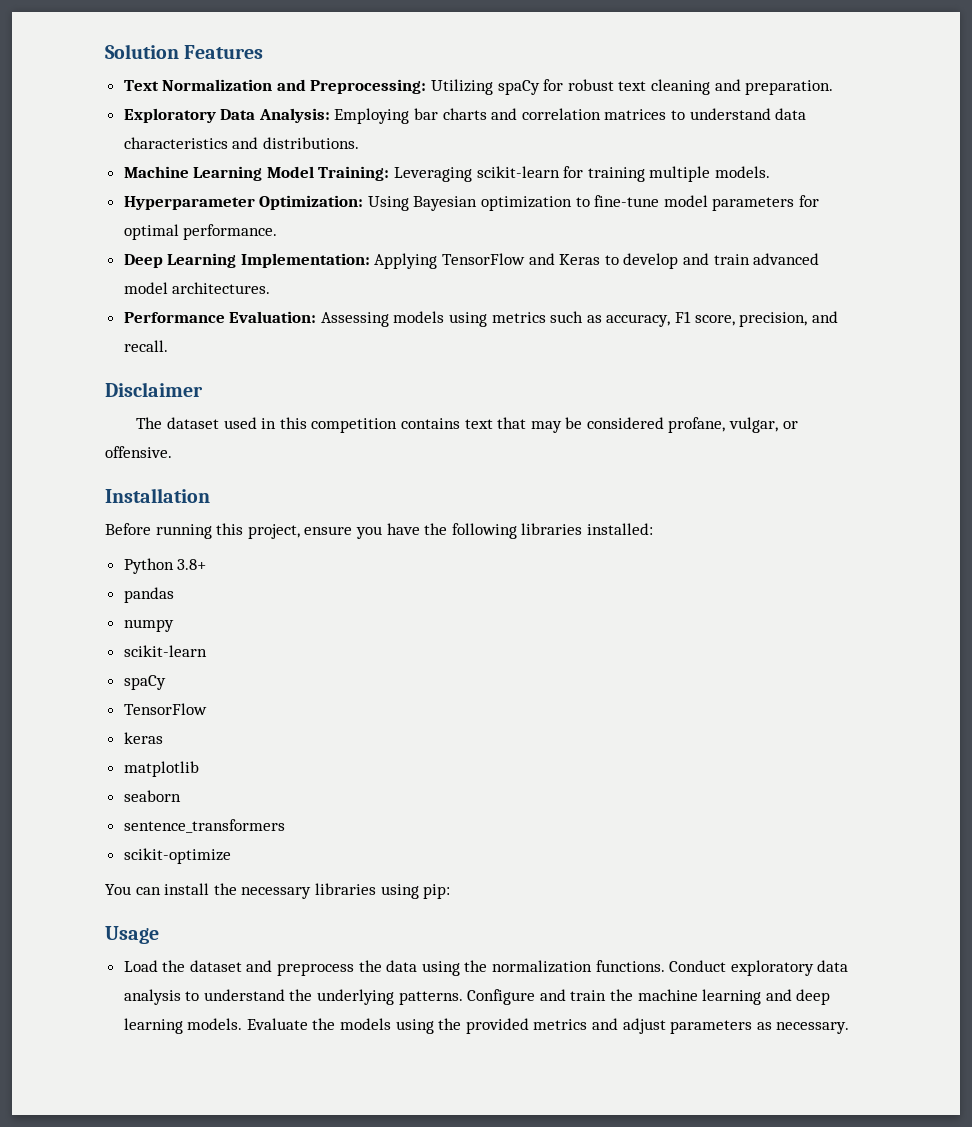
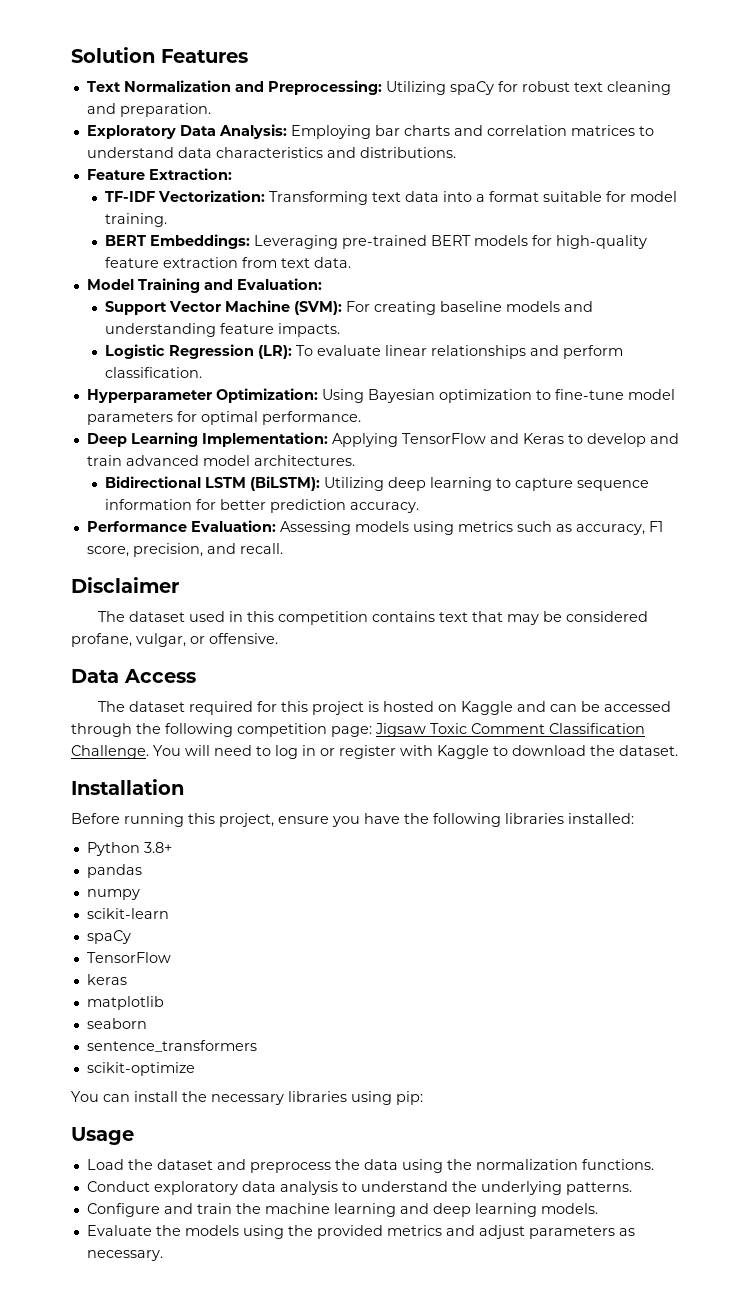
[123,166,771,182] Machine Learning Model Training: Leveraging scikit-learn for training multiple models. -> [86,168,232,180] [105,190,678,205] [105,213,168,227] [105,234,648,249] [105,257,352,268] [86,278,322,293] [105,300,594,315] [105,323,341,337] [105,344,624,359] [105,367,203,378] Feature Extraction: // TF-IDF Vectorization: Transforming text data into a format suitable for model training. // BERT Embeddings: Leveraging pre-trained BERT models for high-quality feature extraction from text data. // Model Training and Evaluation: // Support Vector Machine (SVM): For creating baseline models and understanding feature impacts. // Logistic Regression (LR): To evaluate linear relationships and perform classification.
(271, 288) none -> [105,476,650,491] [105,499,420,513] // Bidirectional LSTM (BiLSTM): Utilizing deep learning to capture sequence information for better prediction accuracy.
(172, 452) none -> [71,669,196,683] [97,701,671,715] [71,723,645,737] [71,745,678,759] // Data Access // The dataset required for this project is hosted on Kaggle and can be accessed through the following competition page: Jigsaw Toxic Comment Classification Challenge. You will need to log in or register with Kaggle to download the dataset.
(665, 966) none -> (654, 1164) //
(463, 998) none -> (632, 1188) //
(243, 1024) none -> (598, 1208) //

